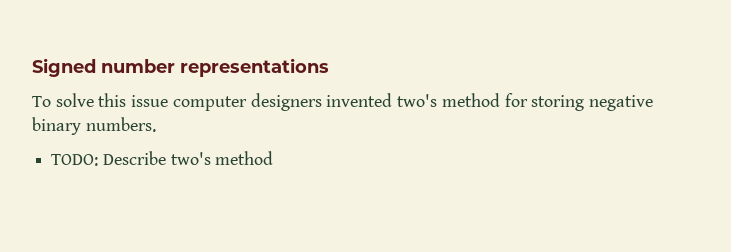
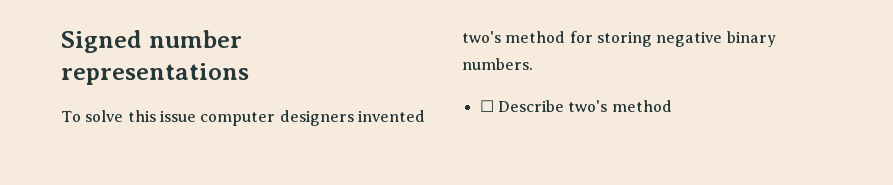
[51,154,99,166] TODO: -> [479,100,494,112] ☐

